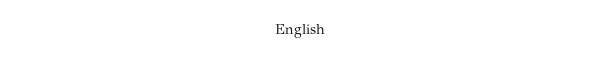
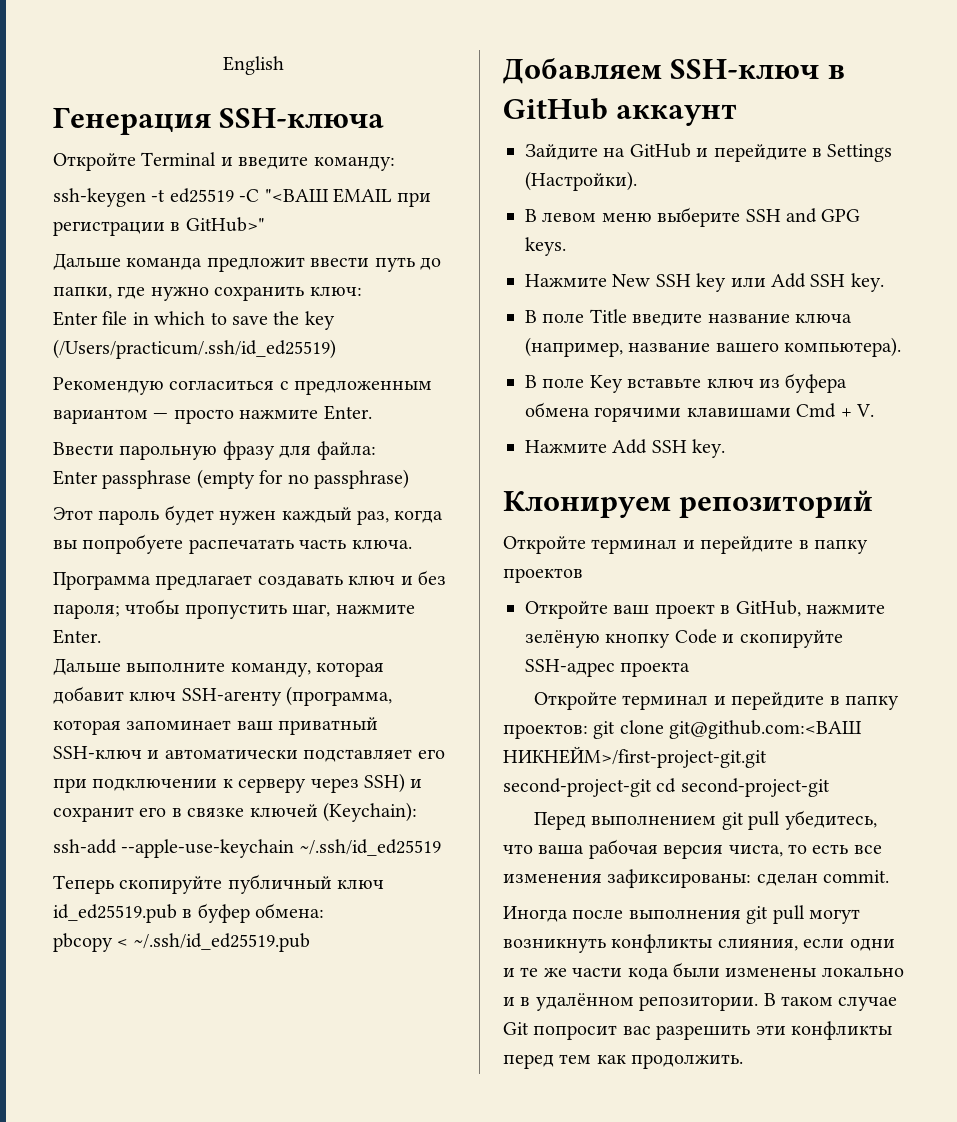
(325, 31) none -> [53,107,385,135] [53,152,395,171] [53,188,432,207] [53,217,265,236] [53,253,441,272] [53,286,362,301] [53,311,335,330] [53,339,336,359] [53,377,433,395] [53,405,372,424] [53,441,376,460] [53,469,409,489] [53,505,444,525] [53,534,412,554] [53,570,446,590] [53,599,415,619] [53,629,101,644] [53,658,385,677] [53,686,393,706] [53,717,379,735] [53,746,445,762] [53,773,423,793] [53,802,417,822] [53,839,441,858] [53,874,385,894] [53,903,325,923] [53,933,310,952] [503,58,845,84] [503,98,738,126] [525,143,893,162] [525,171,637,191] [525,207,861,227] [525,237,566,256] [525,273,884,292] [525,309,852,326] [525,337,902,357] [525,373,848,393] [525,402,874,422] [525,439,726,458] [503,490,874,518] [503,536,868,554] [503,568,583,583] [525,600,885,619] [525,629,843,648] [525,659,691,677] [533,692,899,710] [503,720,863,739] [503,746,767,768] [503,778,830,797] [533,810,877,830] [503,839,882,859] [503,869,890,888] [503,905,860,924] [503,934,895,953] [503,962,904,980] [503,993,898,1011] [503,1021,892,1040] [503,1054,744,1069] // Генерация SSH-ключа // Откройте Terminal и введите команду: // ssh-keygen -t ed25519 -C "<ВАШ EMAIL при регистрации в GitHub>" // Дальше команда предложит ввести путь до папки, где нужно сохранить ключ: // Enter file in which to save the key (/Users/practicum/.ssh/id_ed25519) // Рекомендую согласиться с предложенным вариантом — просто нажмите Enter. // Ввести парольную фразу для файла: // Enter passphrase (empty for no passphrase) // Этот пароль будет нужен каждый раз, когда вы попробуете распечатать часть ключа. // Программа предлагает создавать ключ и без пароля; чтобы пропустить шаг, нажмите Enter. // Дальше выполните команду, которая добавит ключ SSH-агенту (программа, которая запоминает ваш приватный SSH-ключ и автоматически подставляет его при подключении к серверу через SSH) и сохранит его в связке ключей (Keychain): // ssh-add --apple-use-keychain ~/.ssh/id_ed25519 // Теперь скопируйте публичный ключ id_ed25519.pub в буфер обмена: // pbcopy < ~/.ssh/id_ed25519.pub // Добавляем SSH-ключ в GitHub аккаунт // Зайдите на GitHub и перейдите в Settings (Настройки). // В левом меню выберите SSH and GPG keys. // Нажмите New SSH key или Add SSH key. // В поле Title введите название ключа (например, название вашего компьютера). // В поле Key вставьте ключ из буфера обмена горячими клавишами Cmd + V. // Нажмите Add SSH key. // Клонируем репозиторий // Откройте терминал и перейдите в папку проектов // Откройте ваш проект в GitHub, нажмите зелёную кнопку Code и скопируйте SSH-адрес проекта // Откройте терминал и перейдите в папку проектов: git clone git@github.com:<ВАШ НИКНЕЙМ>/first-project-git.git second-project-git cd second-project-git // Перед выполнением git pull убедитесь, что ваша рабочая версия чиста, то есть все изменения зафиксированы: сделан commit. // Иногда после выполнения git pull могут возникнуть конфликты слияния, если одни и те же части кода были изменены локально и в удалённом репозитории. В таком случае Git попросит вас разрешить эти конфликты перед тем как продолжить.

